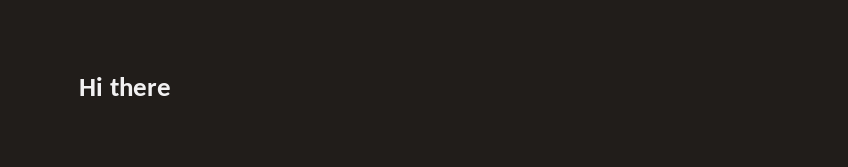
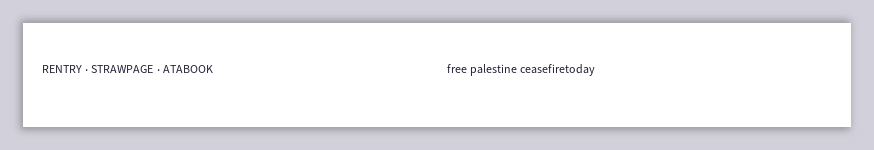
[79,77,172,96] Hi there -> [42,65,213,73] [447,64,596,76] RENTRY ‧ STRAWPAGE ‧ ATABOOK // free palestine ceasefiretoday

